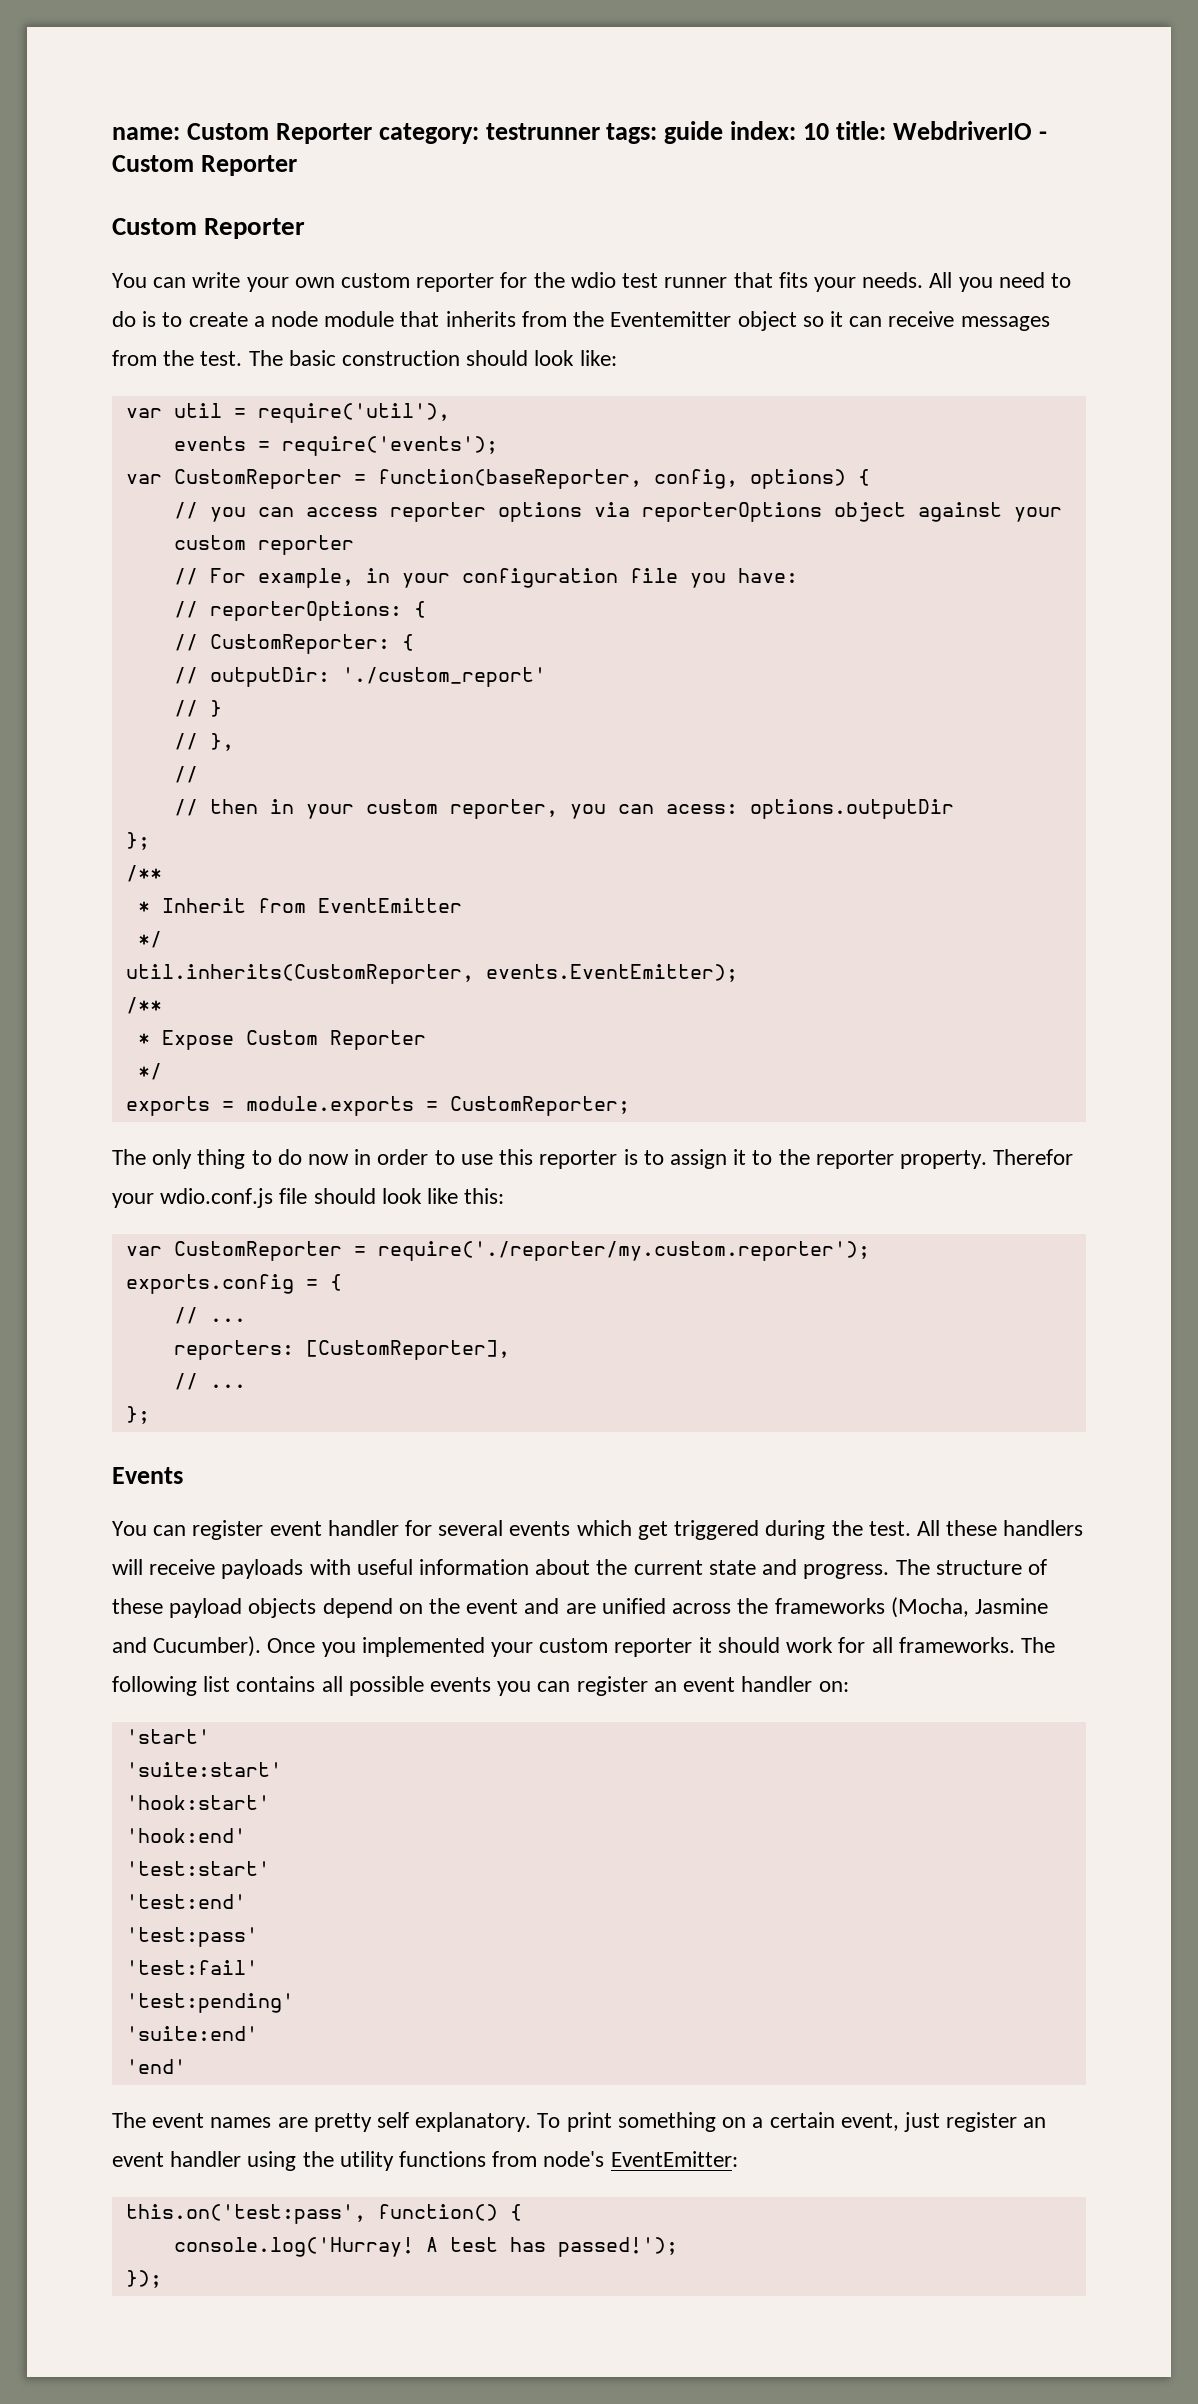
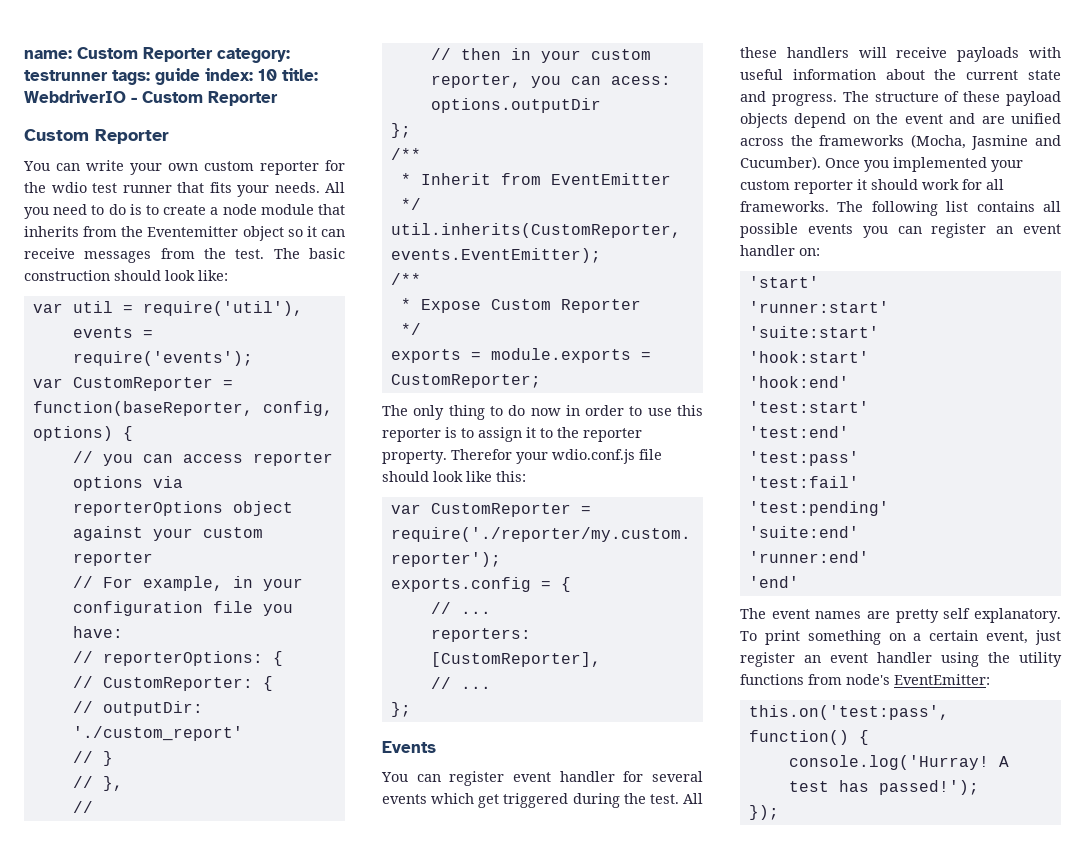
(210, 1736) none -> [748,301,889,313] // 'runner:start'
(258, 2033) none -> [748,551,869,563] // 'runner:end'

